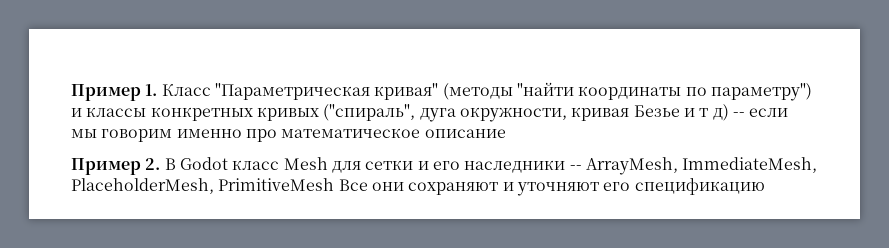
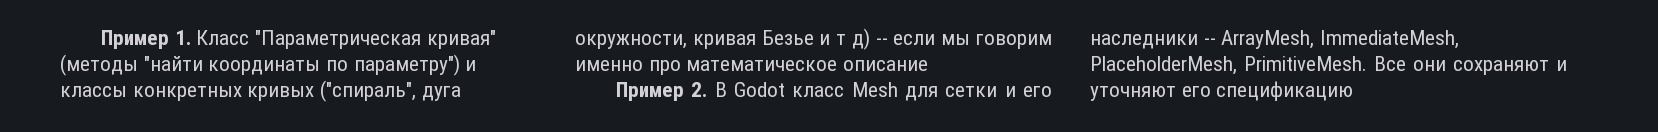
[218,178,335,191] PrimitiveMesh -> [1244,56,1367,71] PrimitiveMesh.

